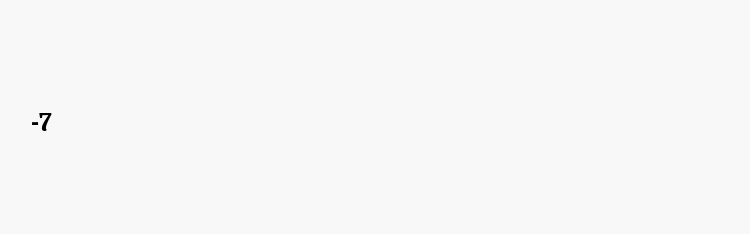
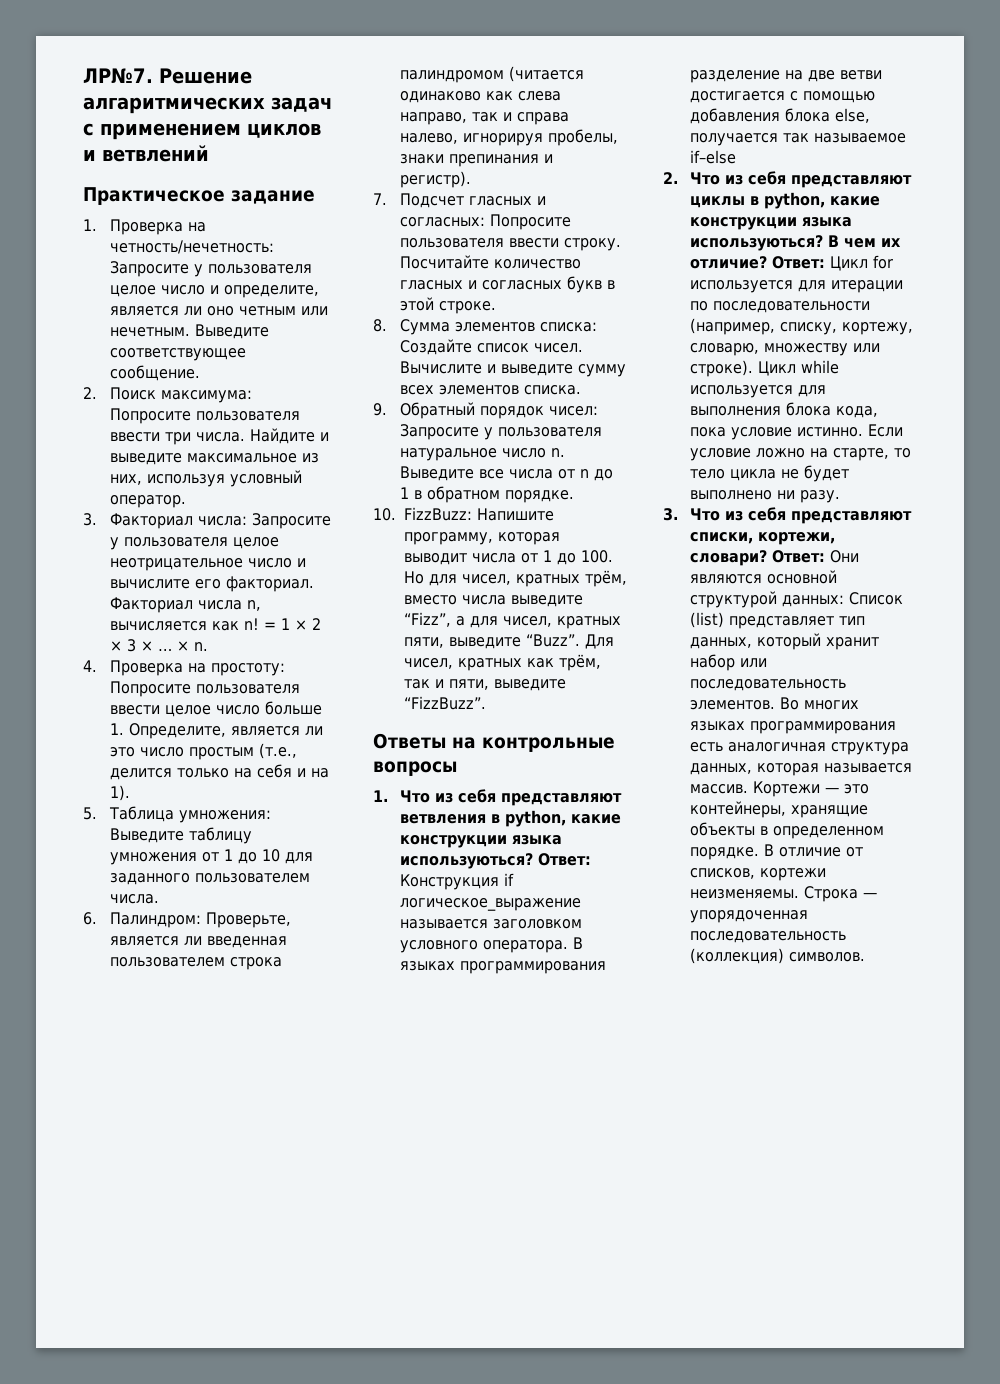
[31,113,52,131] -7 -> [83,68,252,84] [83,97,332,114] [83,123,321,140] [83,145,209,162] [83,187,315,205] [83,219,207,235] [110,240,275,254] [110,261,313,277] [110,285,320,298] [110,306,329,316] [110,324,270,339] [110,348,247,361] [110,365,201,381] [83,387,253,403] [110,408,301,424] [110,428,330,445] [110,453,320,465] [110,470,303,487] [110,495,187,508] [83,513,332,529] [110,537,280,550] [110,558,307,571] [110,576,315,592] [110,597,262,613] [110,618,322,631] [110,639,209,652] [83,660,286,676] [110,681,301,697] [110,701,323,717] [110,723,324,739] [110,743,298,760] [110,764,330,780] [110,785,131,801] [83,806,272,823] [110,827,253,844] [110,849,314,865] [110,873,311,885] [110,894,160,904] [83,912,292,928] [110,936,288,948] [110,957,283,970] [400,66,585,83] [400,91,562,103] [400,112,570,125] [400,129,619,146] [400,154,554,167] [400,171,472,188] [373,193,547,208] [400,214,572,230] [400,238,622,251] [400,255,582,269] [400,276,616,293] [400,297,497,314] [373,319,598,335] [400,339,584,355] [400,361,627,377] [400,385,582,395] [373,402,599,419] [400,424,603,440] [400,448,566,461] [400,466,614,481] [400,486,575,503] [373,507,554,521] [404,532,560,545] [404,550,613,565] [404,570,627,587] [404,595,583,607] [404,612,621,629] [404,634,614,649] [404,654,601,671] [404,679,566,691] [404,696,486,710] [373,733,615,752] [373,761,457,776] [373,789,623,806] [400,810,622,827] [400,835,563,848] [400,853,592,869] [400,873,515,890] [400,898,582,911] [400,919,583,929] [400,937,584,953] [400,961,607,974] [690,70,883,83] [690,91,876,103] [690,108,871,124] [690,133,907,146] [690,150,737,164] [663,171,913,188] [690,192,881,209] [690,217,853,230] [690,235,902,251] [690,255,894,271] [690,280,904,293] [690,301,871,313] [690,318,914,335] [690,343,881,356] [690,360,840,377] [690,385,827,398] [690,402,879,418] [690,424,904,440] [690,448,912,461] [690,465,850,482] [690,490,841,503] [663,507,913,524] [690,532,836,545] [690,550,860,566] [690,570,838,584] [690,591,904,608] [690,612,866,629] [690,633,880,650] [690,654,768,671] [690,679,847,691] [690,697,860,710] [690,721,897,734] [690,742,910,755] [690,763,913,776] [690,781,870,797] [690,801,869,818] [690,822,885,839] [690,844,864,860] [690,868,827,881] [690,886,878,902] [690,910,809,923] [690,931,847,943] [690,948,866,964] ЛР№7. Решение алгаритмических задач с применением циклов и ветвлений // Практическое задание // 1. Проверка на четность/нечетность: Запросите у пользователя целое число и определите, является ли оно четным или нечетным. Выведите соответствующее сообщение. // 2. Поиск максимума: Попросите пользователя ввести три числа. Найдите и выведите максимальное из них, используя условный оператор. // 3. Факториал числа: Запросите у пользователя целое неотрицательное число и вычислите его факториал. Факториал числа n, вычисляется как n! = 1 × 2 × 3 × … × n. // 4. Проверка на простоту: Попросите пользователя ввести целое число больше 1. Определите, является ли это число простым (т.е., делится только на себя и на 1). // 5. Таблица умножения: Выведите таблицу умножения от 1 до 10 для заданного пользователем числа. // 6. Палиндром: Проверьте, является ли введенная пользователем строка палиндромом (читается одинаково как слева направо, так и справа налево, игнорируя пробелы, знаки препинания и регистр). // 7. Подсчет гласных и согласных: Попросите пользователя ввести строку. Посчитайте количество гласных и согласных букв в этой строке. // 8. Сумма элементов списка: Создайте список чисел. Вычислите и выведите сумму всех элементов списка. // 9. Обратный порядок чисел: Запросите у пользователя натуральное число n. Выведите все числа от n до 1 в обратном порядке. // 10. FizzBuzz: Напишите программу, которая выводит числа от 1 до 100. Но для чисел, кратных трём, вместо числа выведите “Fizz”, а для чисел, кратных пяти, выведите “Buzz”. Для чисел, кратных как трём, так и пяти, выведите “FizzBuzz”. // Ответы на контрольные вопросы // 1. Что из себя представляют ветвления в python, какие конструкции языка используються? Ответ: Конструкция if логическое_выражение называется заголовком условного оператора. В языках программирования разделение на две ветви достигается с помощью добавления блока else, получается так называемое if–else // 2. Что из себя представляют циклы в python, какие конструкции языка используються? В чем их отличие? Ответ: Цикл for используется для итерации по последовательности (например, списку, кортежу, словарю, множеству или строке). Цикл while используется для выполнения блока кода, пока условие истинно. Если условие ложно на старте, то тело цикла не будет выполнено ни разу. // 3. Что из себя представляют списки, кортежи, словари? Ответ: Они являются основной структурой данных: Список (list) представляет тип данных, который хранит набор или последовательность элементов. Во многих языках программирования есть аналогичная структура данных, которая называется массив. Кортежи — это контейнеры, хранящие объекты в определенном порядке. В отличие от списков, кортежи неизменяемы. Строка — упорядоченная последовательность (коллекция) символов.

